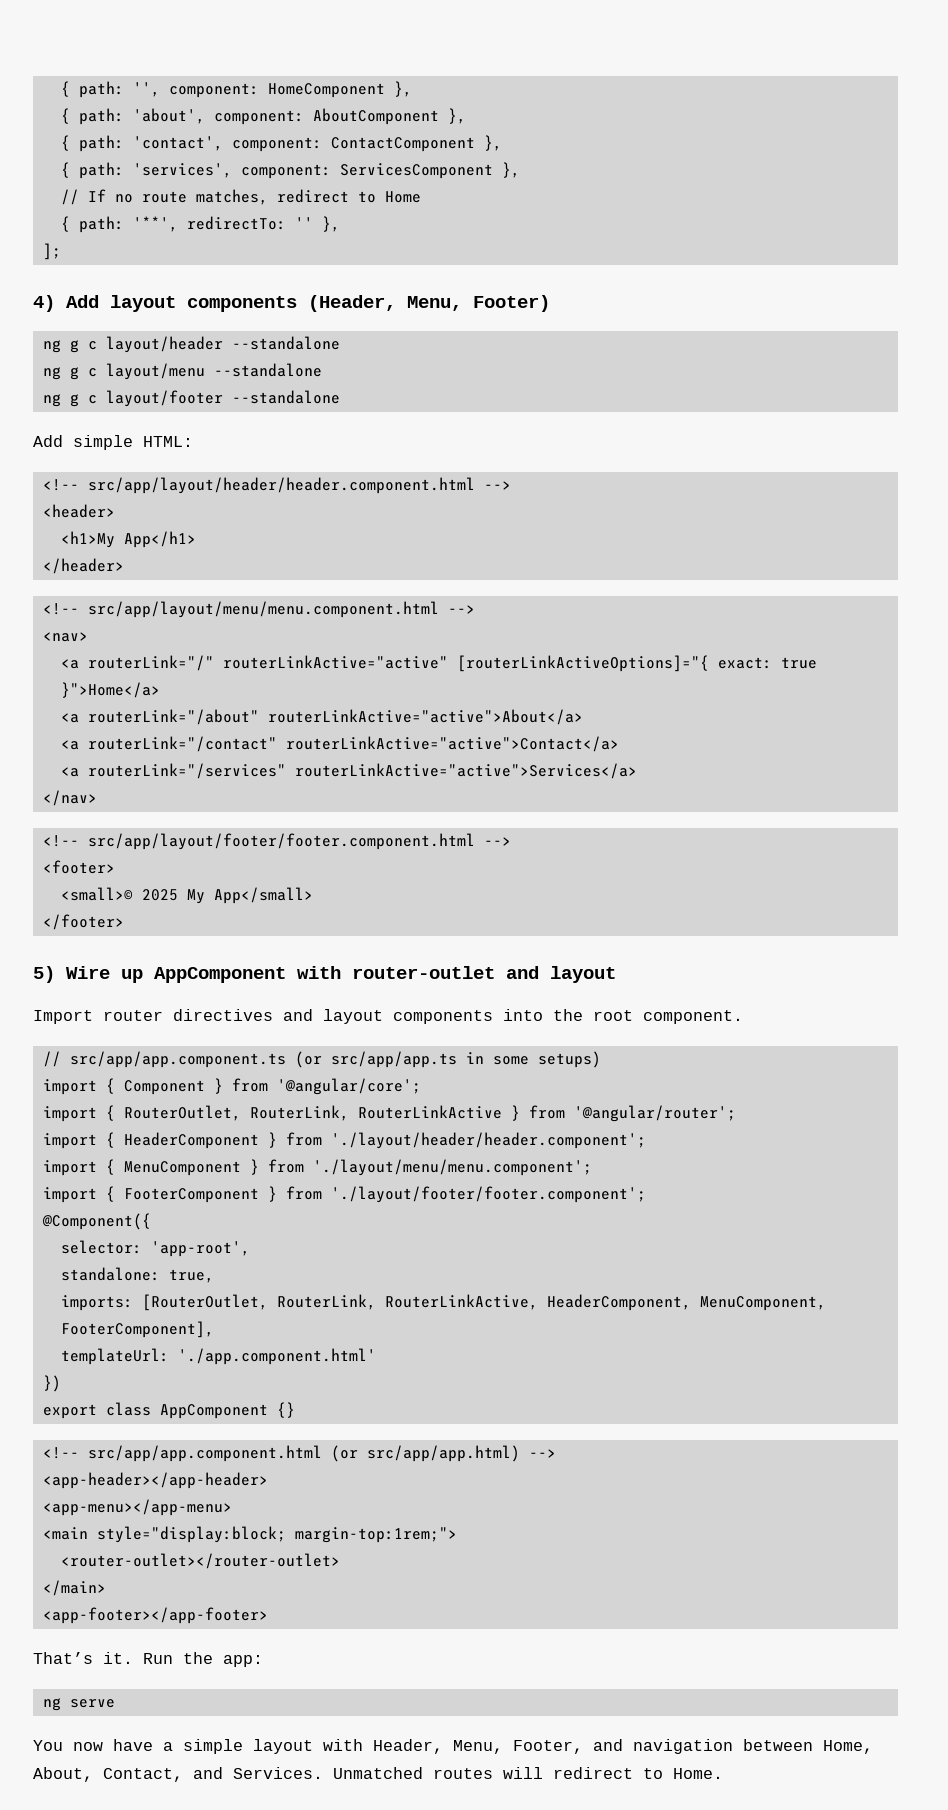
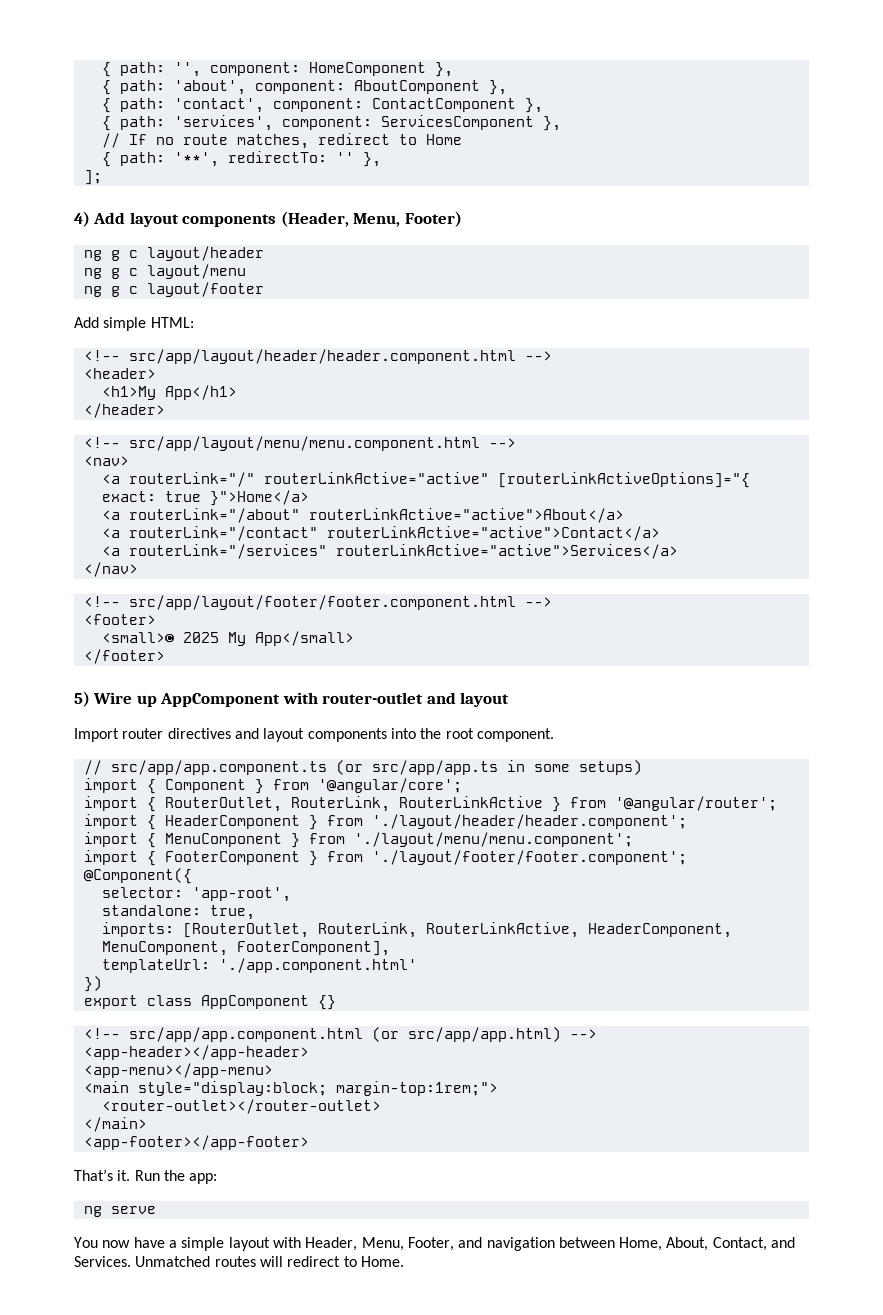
[231,336,340,350] --standalone -> (264, 253) none
[213,363,322,377] --standalone -> (246, 271) none
[231,390,340,404] --standalone -> (264, 289) none

